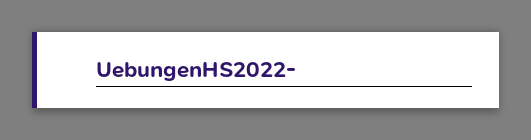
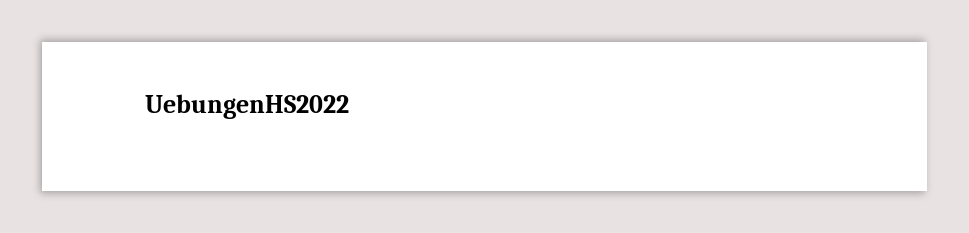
[96,62,296,81] UebungenHS2022- -> [145,94,349,119] UebungenHS2022

